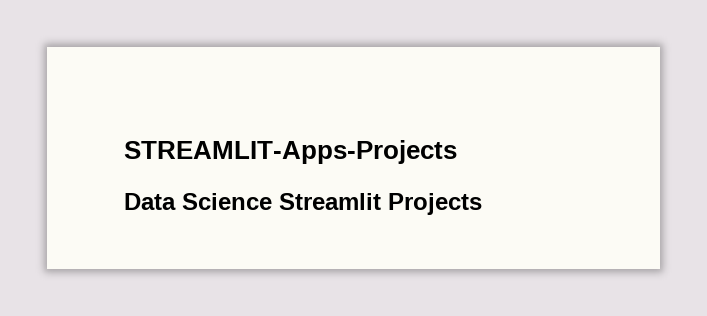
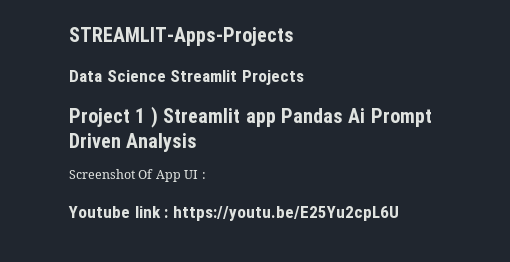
(482, 204) none -> [69,106,432,128] [69,133,198,152] [69,169,206,182] [68,206,399,221] // Project 1 ) Streamlit app Pandas Ai Prompt Driven Analysis // Screenshot Of App UI : // Youtube link : https://youtu.be/E25Yu2cpL6U

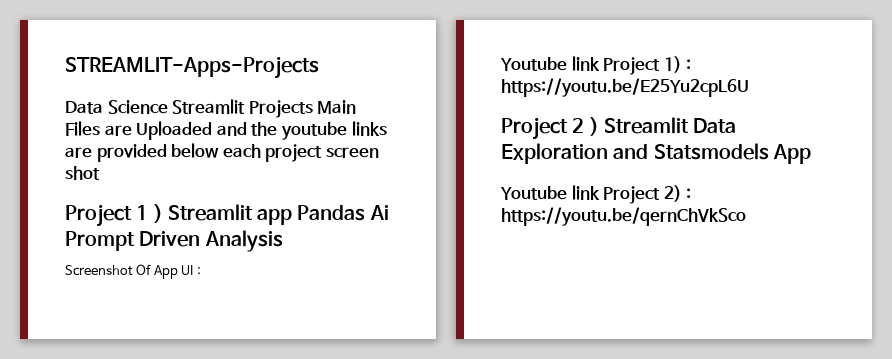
(304, 77) none -> [317,100,357,114] [65,121,387,140] [65,143,379,162] [65,166,100,180] Main Files are Uploaded and the youtube links are provided below each project screen shot
(161, 212) none -> [603,56,682,75] Project 1)
(399, 213) none -> [501,117,737,140] [501,143,811,164] [500,185,692,204] [501,207,746,226] // Project 2 ) Streamlit Data Exploration and Statsmodels App // Youtube link Project 2) : https://youtu.be/qernChVkSco

